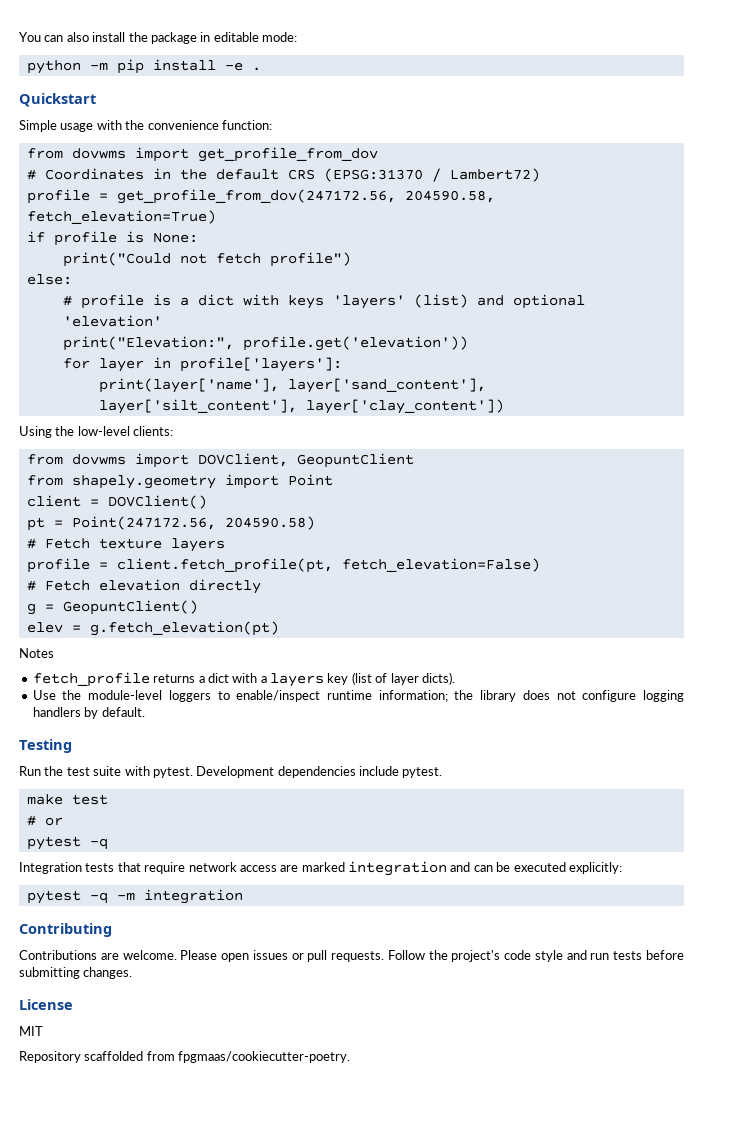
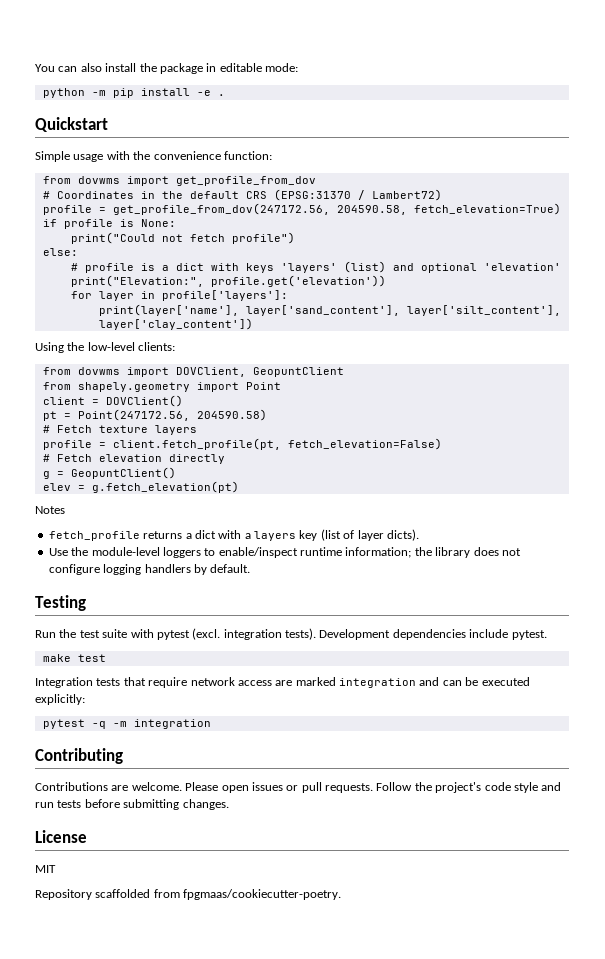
[152,767,193,778] pytest. -> [156,628,316,640] pytest (excl. integration tests).
[26,815,63,826] [26,836,108,850] // # or // pytest -q -> (106, 658) none

